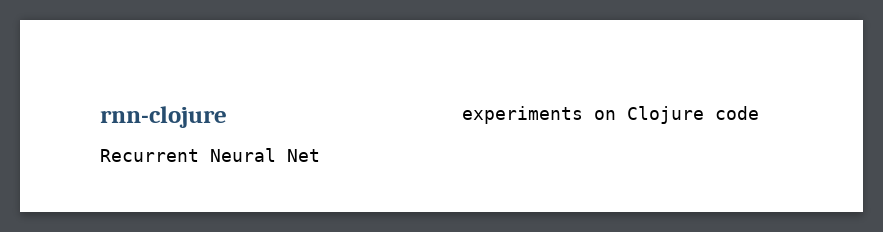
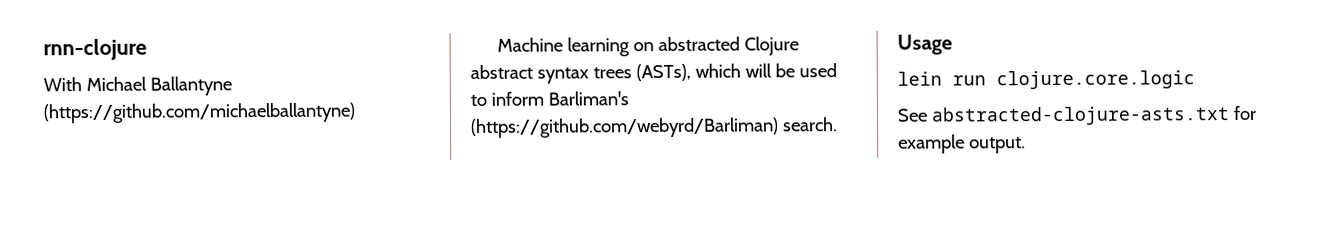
[100,148,320,162] [462,106,759,124] Recurrent Neural Net experiments on Clojure code -> [43,76,232,96] [43,102,356,124] [497,36,800,57] [470,63,837,84] [470,91,629,107] [470,117,838,139] [897,34,953,55] [897,70,1195,90] [897,105,1257,126] [898,134,1026,154] With Michael Ballantyne (https://github.com/michaelballantyne) // Machine learning on abstracted Clojure abstract syntax trees (ASTs), which will be used to inform Barliman's (https://github.com/webyrd/Barliman) search. // Usage // lein run clojure.core.logic // See abstracted-clojure-asts.txt for example output.

